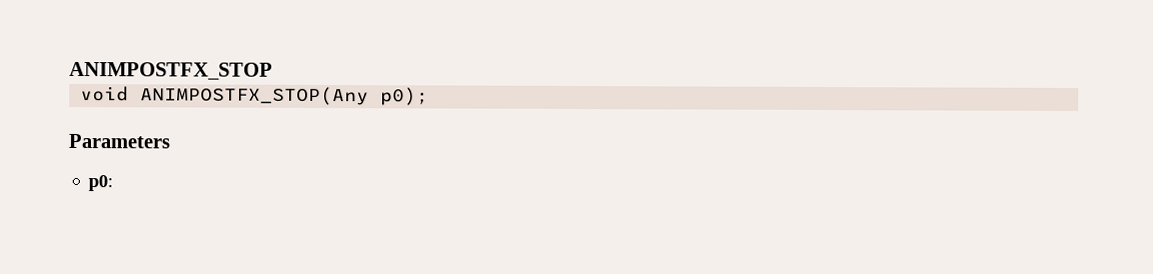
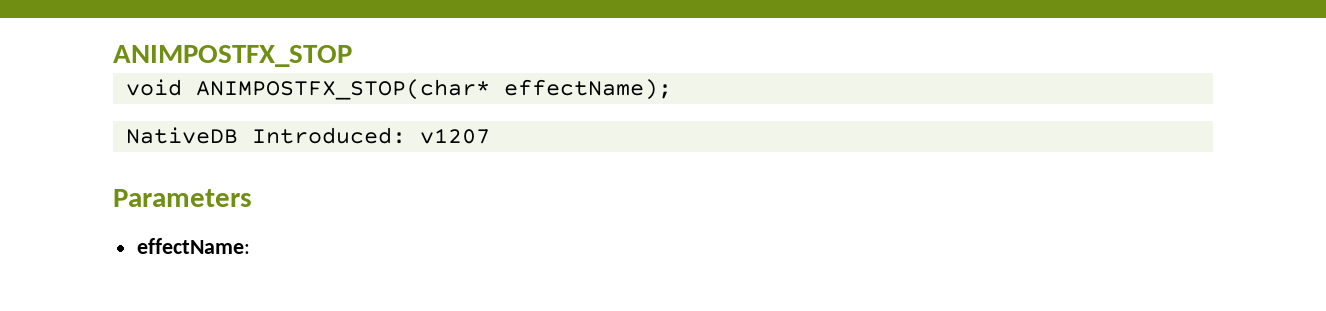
[140,86,430,106] ANIMPOSTFX_STOP(Any p0); -> [195,79,672,100] [125,127,490,144] ANIMPOSTFX_STOP(char* effectName); // NativeDB Introduced: v1207
[88,175,114,192] p0: -> [136,238,250,254] effectName:

